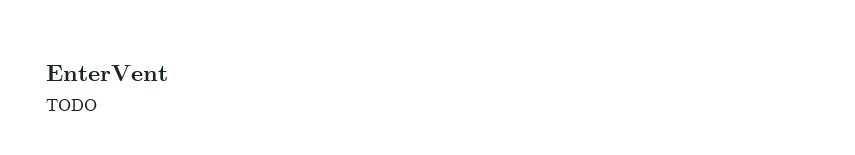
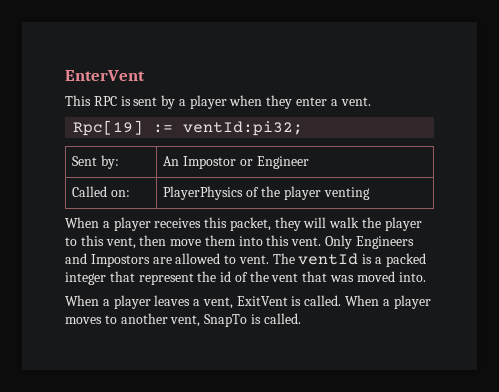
[46,99,97,111] TODO -> [65,95,371,109] [73,120,304,136] [72,155,120,169] [163,156,309,169] [72,186,131,197] [163,186,370,200] [65,217,422,231] [65,235,414,249] [65,253,426,267] [65,271,426,285] [65,295,431,309] [65,313,301,327] This RPC is sent by a player when they enter a vent. // Rpc[19] := ventId:pi32; // Sent by: | An Impostor or Engineer // Called on: | PlayerPhysics of the player venting // When a player receives this packet, they will walk the player to this vent, then move them into this vent. Only Engineers and Impostors are allowed to vent. The ventId is a packed integer that represent the id of the vent that was moved into. // When a player leaves a vent, ExitVent is called. When a player moves to another vent, SnapTo is called.

